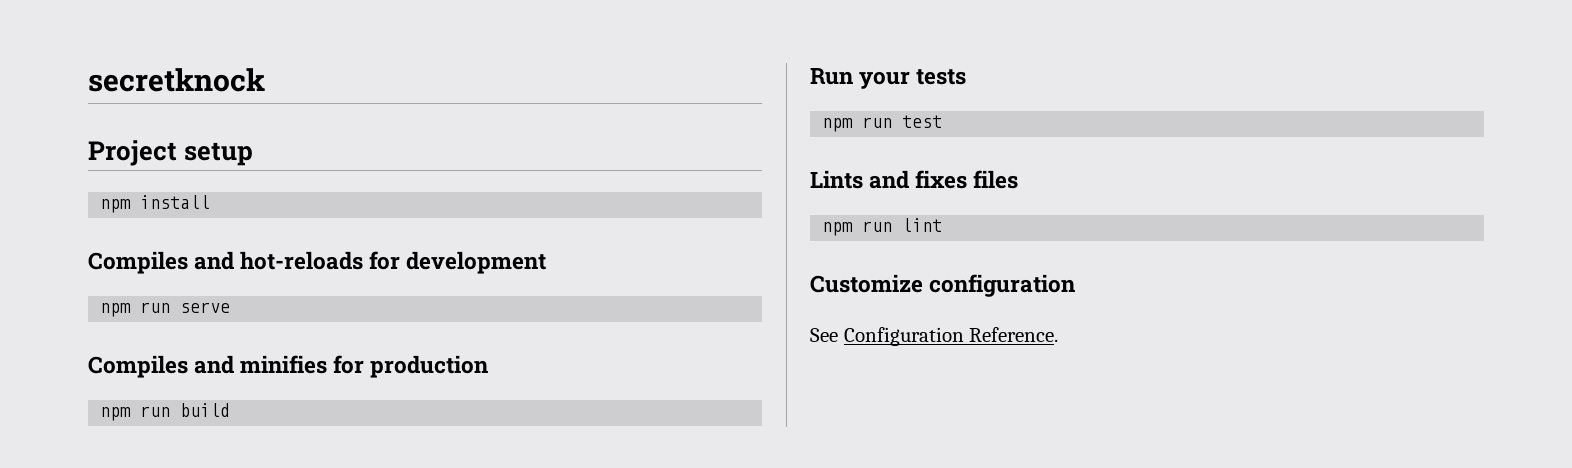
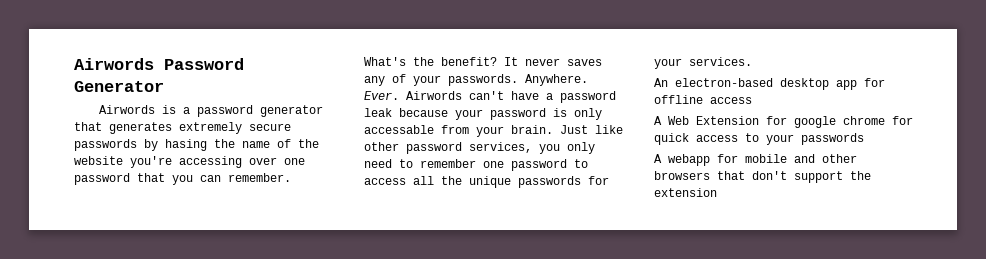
[88,68,265,92] [88,140,254,166] [100,195,211,213] [88,251,547,274] [100,302,231,317] [88,355,489,378] [100,403,231,421] [810,68,967,89] [822,115,943,132] [810,170,1019,189] [822,218,943,236] [810,274,1076,297] [810,327,1059,346] secretknock // Project setup // npm install // Compiles and hot-reloads for development // npm run serve // Compiles and minifies for production // npm run build // Run your tests // npm run test // Lints and fixes files // npm run lint // Customize configuration // See Configuration Reference. -> [74,58,244,70] [74,81,164,92] [98,105,323,117] [74,122,291,134] [74,139,319,151] [74,156,305,168] [74,173,291,185] [364,57,602,66] [364,74,588,86] [364,91,616,103] [364,108,602,120] [364,125,623,137] [364,142,595,154] [364,159,588,171] [364,176,609,188] [654,57,752,69] [654,78,885,90] [654,95,752,104] [654,116,913,128] [654,133,864,145] [654,154,857,166] [654,171,871,183] [654,188,717,197] Airwords Password Generator // Airwords is a password generator that generates extremely secure passwords by hasing the name of the website you're accessing over one password that you can remember. What's the benefit? It never saves any of your passwords. Anywhere. Ever. Airwords can't have a password leak because your password is only accessable from your brain. Just like other password services, you only need to remember one password to access all the unique passwords for your services. // An electron-based desktop app for offline access // A Web Extension for google chrome for quick access to your passwords // A webapp for mobile and other browsers that don't support the extension

